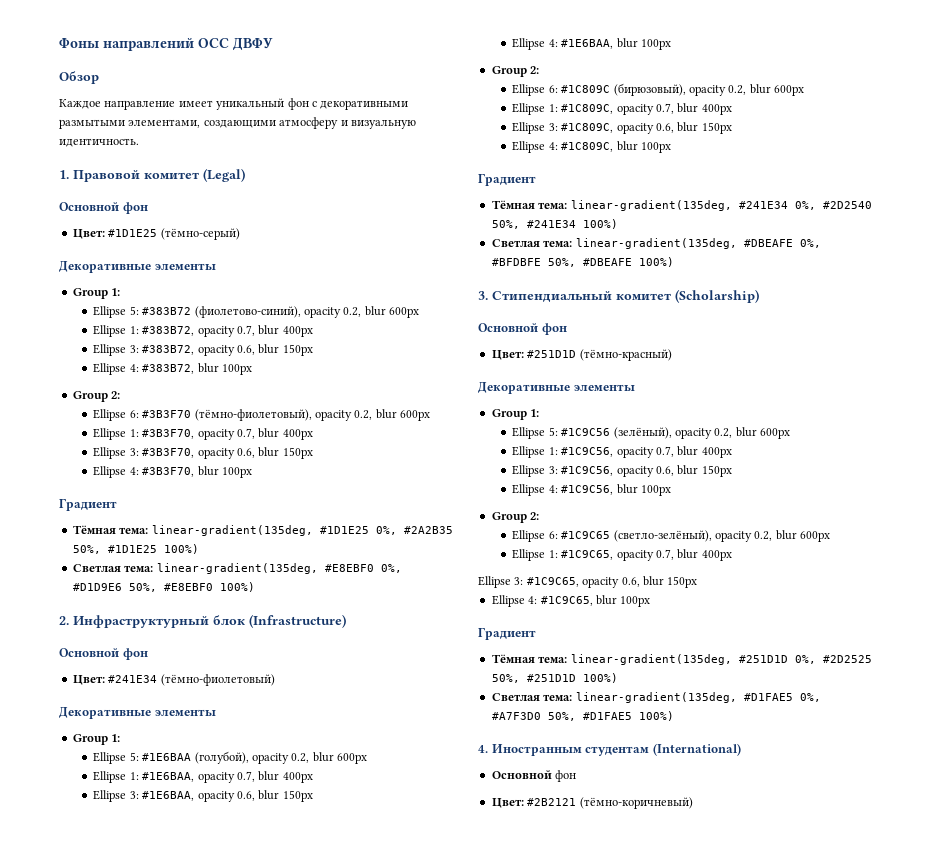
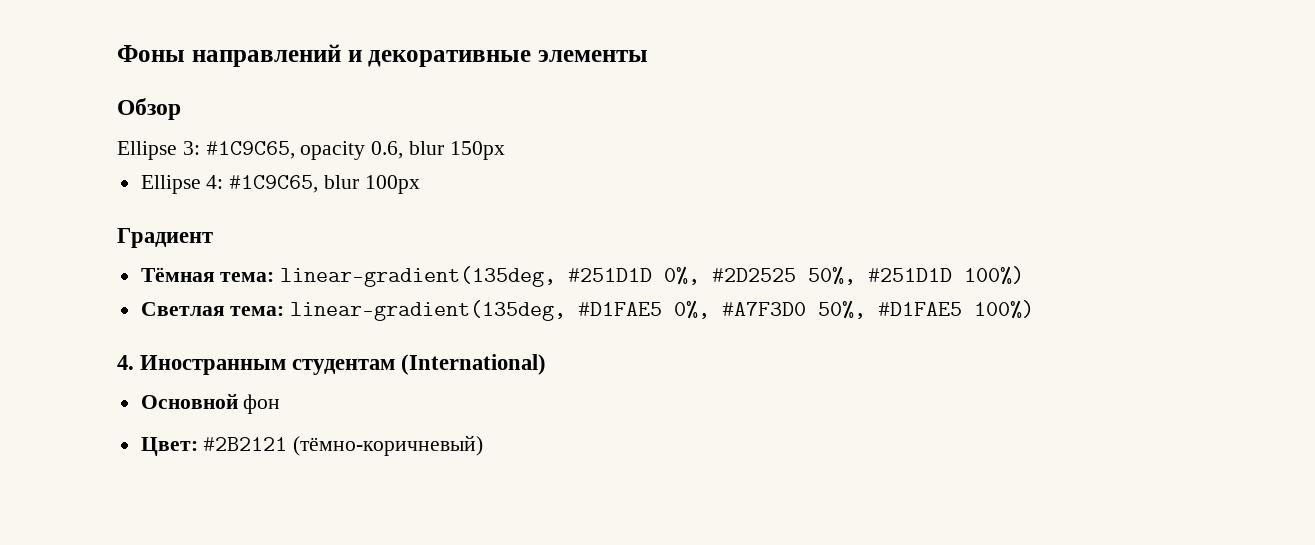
[198,38,273,51] [59,71,99,84] [59,98,409,110] [59,117,416,129] [59,138,139,147] [59,168,245,182] [59,202,148,214] [72,228,240,240] [59,261,216,273] [72,288,121,299] [93,306,419,318] [93,325,313,337] [93,344,313,356] [93,363,252,375] [72,391,121,402] [93,409,430,421] [93,428,313,440] [93,447,313,459] [93,466,252,478] [59,498,117,511] [72,525,453,536] [72,544,199,554] [72,563,402,574] [72,582,255,592] [59,614,346,628] [59,648,148,660] [72,674,275,686] [59,707,216,719] [72,734,121,745] [93,751,367,764] [93,771,313,783] [93,790,313,802] [512,38,671,50] [491,66,540,77] [512,83,804,96] [512,103,732,115] [512,122,732,134] [512,141,671,153] [478,173,536,186] [491,200,872,211] [491,219,618,229] [491,238,821,249] [491,257,674,267] [478,289,759,303] [478,323,567,335] [491,349,672,361] [478,382,635,394] [491,409,540,420] [512,427,790,439] [512,446,732,458] [512,465,732,477] [512,484,671,496] [491,512,540,523] [512,530,830,542] [512,549,732,561] ОСС ДВФУ // Обзор // Каждое направление имеет уникальный фон с декоративными размытыми элементами, создающими атмосферу и визуальную идентичность. // 1. Правовой комитет (Legal) // Основной фон // Цвет: #1D1E25 (тёмно-серый) // Декоративные элементы // Group 1: // Ellipse 5: #383B72 (фиолетово-синий), opacity 0.2, blur 600px // Ellipse 1: #383B72, opacity 0.7, blur 400px // Ellipse 3: #383B72, opacity 0.6, blur 150px // Ellipse 4: #383B72, blur 100px // Group 2: // Ellipse 6: #3B3F70 (тёмно-фиолетовый), opacity 0.2, blur 600px // Ellipse 1: #3B3F70, opacity 0.7, blur 400px // Ellipse 3: #3B3F70, opacity 0.6, blur 150px // Ellipse 4: #3B3F70, blur 100px // Градиент // Тёмная тема: linear-gradient(135deg, #1D1E25 0%, #2A2B35 50%, #1D1E25 100%) // Светлая тема: linear-gradient(135deg, #E8EBF0 0%, #D1D9E6 50%, #E8EBF0 100%) // 2. Инфраструктурный блок (Infrastructure) // Основной фон // Цвет: #241E34 (тёмно-фиолетовый) // Декоративные элементы // Group 1: // Ellipse 5: #1E6BAA (голубой), opacity 0.2, blur 600px // Ellipse 1: #1E6BAA, opacity 0.7, blur 400px // Ellipse 3: #1E6BAA, opacity 0.6, blur 150px // Ellipse 4: #1E6BAA, blur 100px // Group 2: // Ellipse 6: #1C809C (бирюзовый), opacity 0.2, blur 600px // Ellipse 1: #1C809C, opacity 0.7, blur 400px // Ellipse 3: #1C809C, opacity 0.6, blur 150px // Ellipse 4: #1C809C, blur 100px // Градиент // Тёмная тема: linear-gradient(135deg, #241E34 0%, #2D2540 50%, #241E34 100%) // Светлая тема: linear-gradient(135deg, #DBEAFE 0%, #BFDBFE 50%, #DBEAFE 100%) // 3. Стипендиальный комитет (Scholarship) // Основной фон // Цвет: #251D1D (тёмно-красный) // Декоративные элементы // Group 1: // Ellipse 5: #1C9C56 (зелёный), opacity 0.2, blur 600px // Ellipse 1: #1C9C56, opacity 0.7, blur 400px // Ellipse 3: #1C9C56, opacity 0.6, blur 150px // Ellipse 4: #1C9C56, blur 100px // Group 2: // Ellipse 6: #1C9C65 (светло-зелёный), opacity 0.2, blur 600px // Ellipse 1: #1C9C65, opacity 0.7, blur 400px -> [347,50,648,67] [117,98,181,120] и декоративные элементы // Обзор

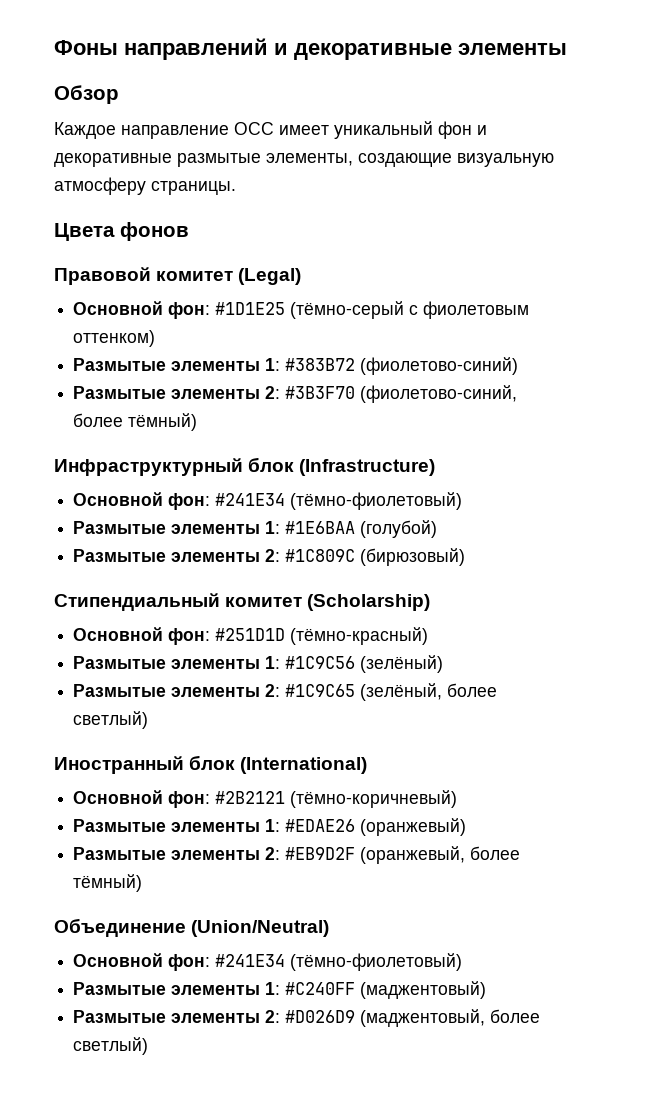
[117,141,505,160] [140,175,420,194] [117,228,213,248] [140,266,1025,287] [140,300,1035,321] [117,355,396,375] Ellipse 3: #1C9C65, opacity 0.6, blur 150px // Ellipse 4: #1C9C65, blur 100px // Градиент // Тёмная тема: linear-gradient(135deg, #251D1D 0%, #2D2525 50%, #251D1D 100%) // Светлая тема: linear-gradient(135deg, #D1FAE5 0%, #A7F3D0 50%, #D1FAE5 100%) // 4. Иностранным студентам -> [54,121,487,139] [54,153,554,167] [54,177,236,195] [54,222,189,241] [54,267,302,285] [73,301,530,319] [73,330,156,347] [73,357,519,375] [73,385,518,403] [73,413,198,431] [54,457,436,476] [73,492,463,510] [73,520,438,538] [73,548,466,566] [54,593,431,611] [73,627,429,645] [73,655,444,673] [73,683,498,701] [73,711,149,729] [54,755,236,774] Каждое направление ОСС имеет уникальный фон и декоративные размытые элементы, создающие визуальную атмосферу страницы. // Цвета фонов // Правовой комитет (Legal) // Основной фон: #1D1E25 (тёмно-серый с фиолетовым оттенком) // Размытые элементы 1: #383B72 (фиолетово-синий) // Размытые элементы 2: #3B3F70 (фиолетово-синий, более тёмный) // Инфраструктурный блок (Infrastructure) // Основной фон: #241E34 (тёмно-фиолетовый) // Размытые элементы 1: #1E6BAA (голубой) // Размытые элементы 2: #1C809C (бирюзовый) // Стипендиальный комитет (Scholarship) // Основной фон: #251D1D (тёмно-красный) // Размытые элементы 1: #1C9C56 (зелёный) // Размытые элементы 2: #1C9C65 (зелёный, более светлый) // Иностранный блок
[243,394,281,414] [140,437,198,456] фон // Цвет: -> [168,791,211,808] фон:
(484, 445) none -> [73,818,467,836] [73,846,521,864] [73,874,143,892] [54,918,330,937] [73,953,463,971] [73,981,487,999] [73,1009,541,1027] [73,1037,149,1055] // Размытые элементы 1: #EDAE26 (оранжевый) // Размытые элементы 2: #EB9D2F (оранжевый, более тёмный) // Объединение (Union/Neutral) // Основной фон: #241E34 (тёмно-фиолетовый) // Размытые элементы 1: #C240FF (маджентовый) // Размытые элементы 2: #D026D9 (маджентовый, более светлый)

